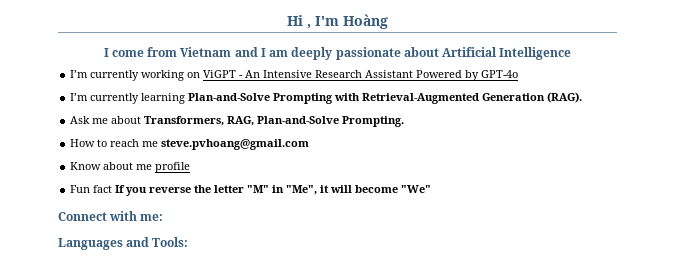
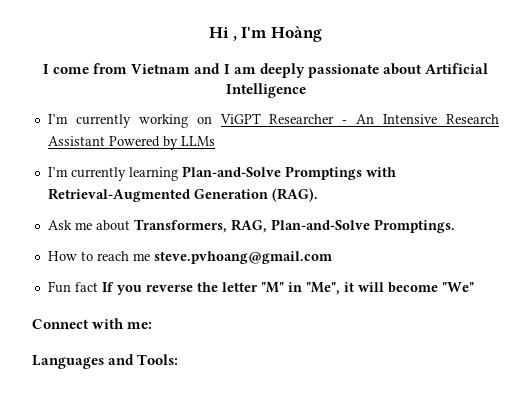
(237, 74) none -> [269,114,335,124] Researcher
[481,70,519,78] GPT-4o -> [180,136,215,146] LLMs
[273,93,334,104] Prompting -> [284,166,362,180] Promptings
[342,116,405,127] Prompting. -> [373,219,455,233] Promptings.
[70,162,191,173] // Know about me profile -> (332, 257) none

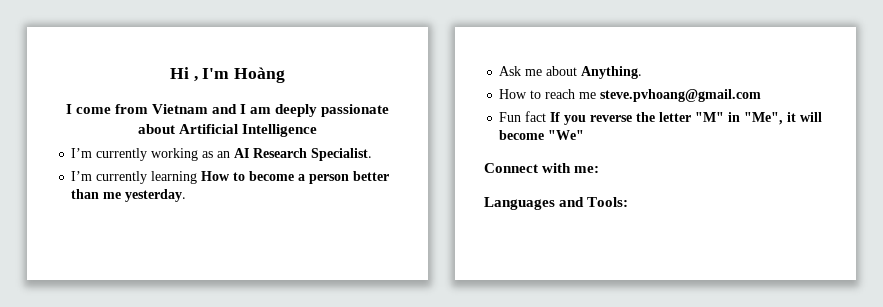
[196,113,499,124] [47,136,215,150] [47,166,396,181] [47,188,318,202] on ViGPT Researcher - An Intensive Research Assistant Powered by LLMs // I’m currently learning Plan-and-Solve Promptings with Retrieval-Augmented Generation (RAG). -> [202,148,373,161] [71,171,390,184] [71,189,187,202] as an AI Research Specialist. // I’m currently learning How to become a person better than me yesterday.
[133,219,455,233] Transformers, RAG, Plan-and-Solve Promptings. -> [581,66,643,79] Anything.

